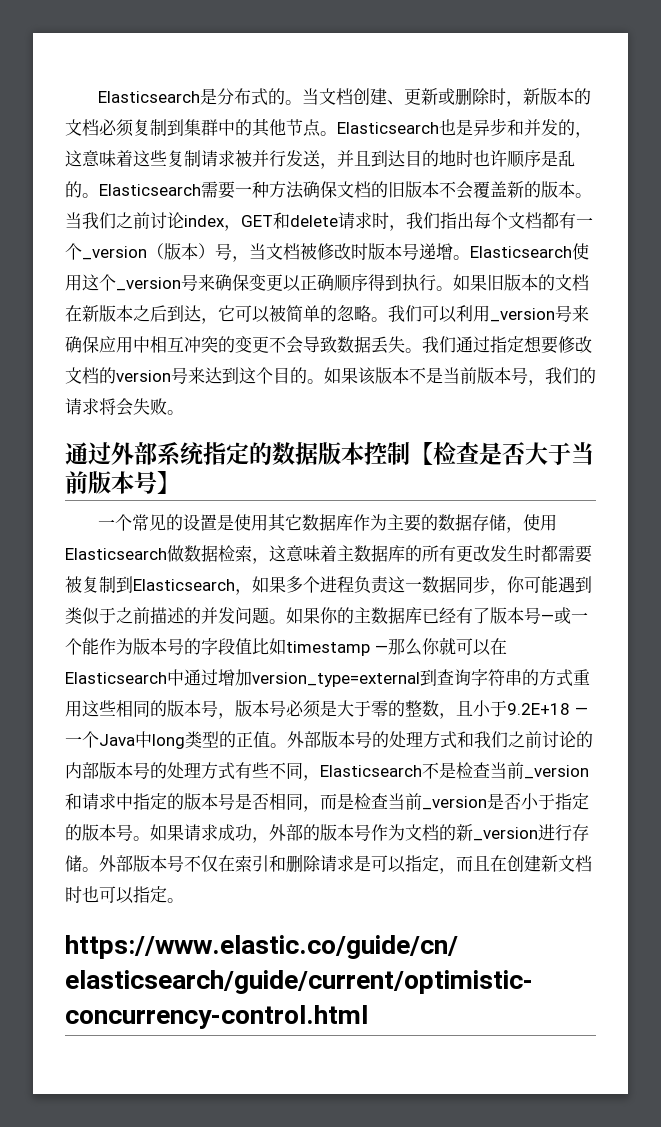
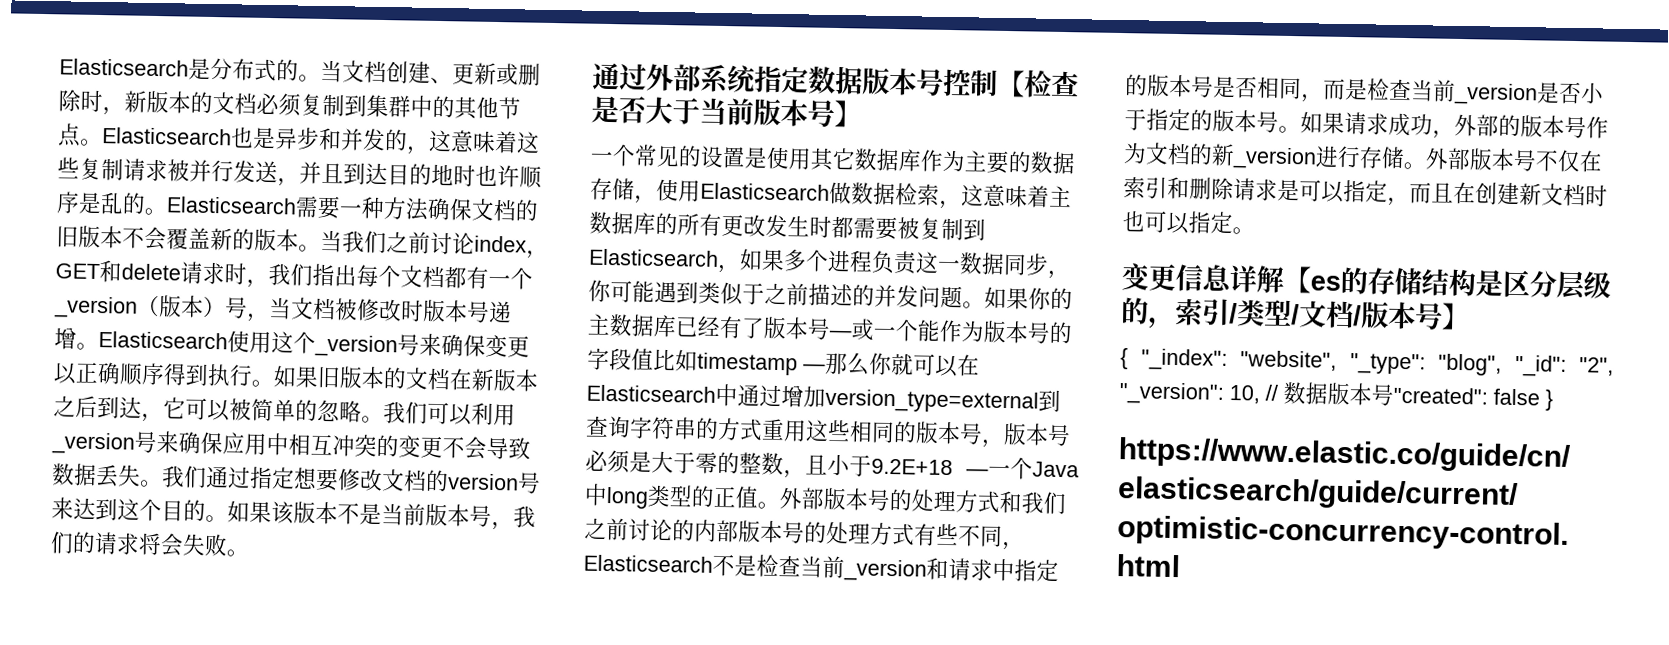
[249,442,364,465] 的数据版本 -> [808,65,944,96] 数据版本号
(184, 900) none -> [1121,263,1612,300] [1121,297,1470,331] [1120,348,1614,377] [1119,381,1553,411] // 变更信息详解【es的存储结构是区分层级的，索引/类型/文档/版本号】 // { "_index": "website", "_type": "blog", "_id": "2", "_version": 10, // 数据版本号"created": false }

